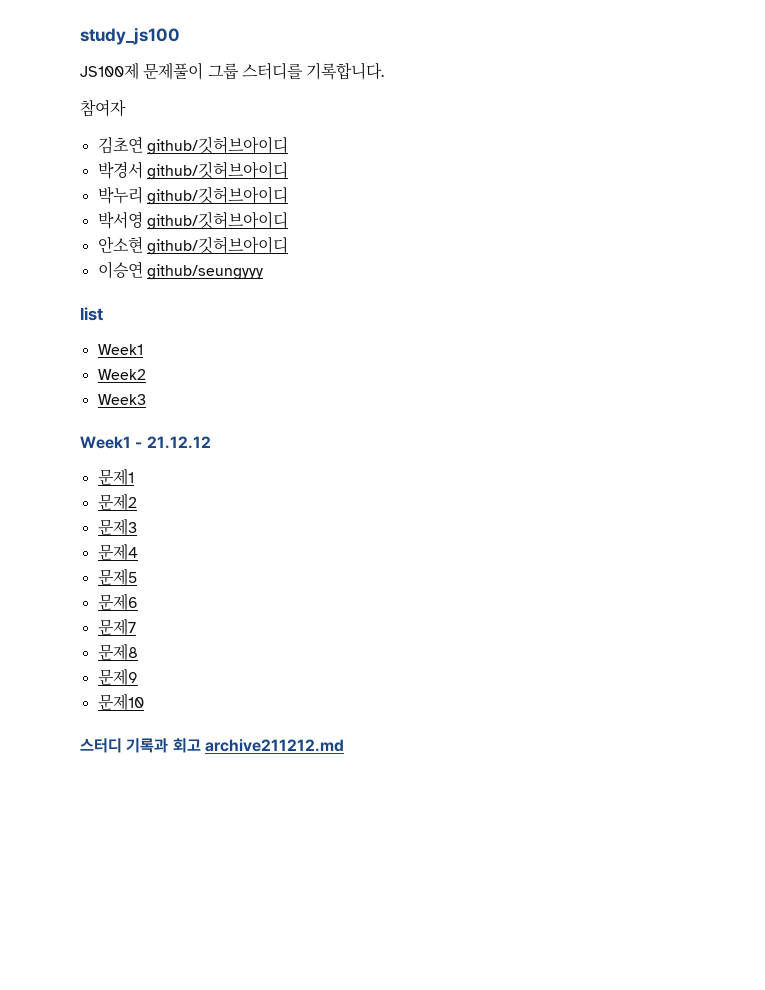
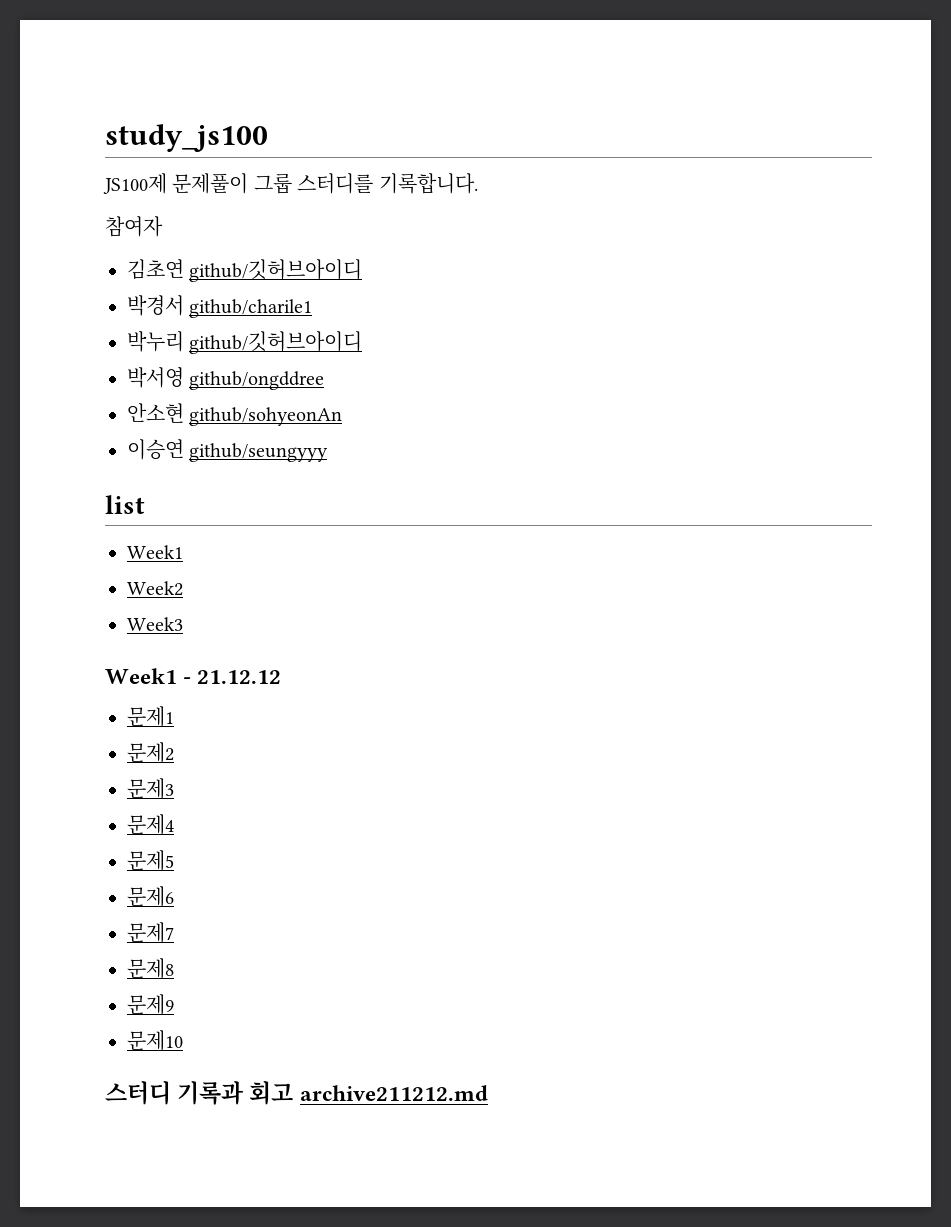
[146,161,288,180] github/깃허브아이디 -> [189,299,313,318] github/charile1
[146,211,288,230] github/깃허브아이디 -> [189,371,325,390] github/ongddree
[146,236,288,255] github/깃허브아이디 -> [189,407,343,426] github/sohyeonAn

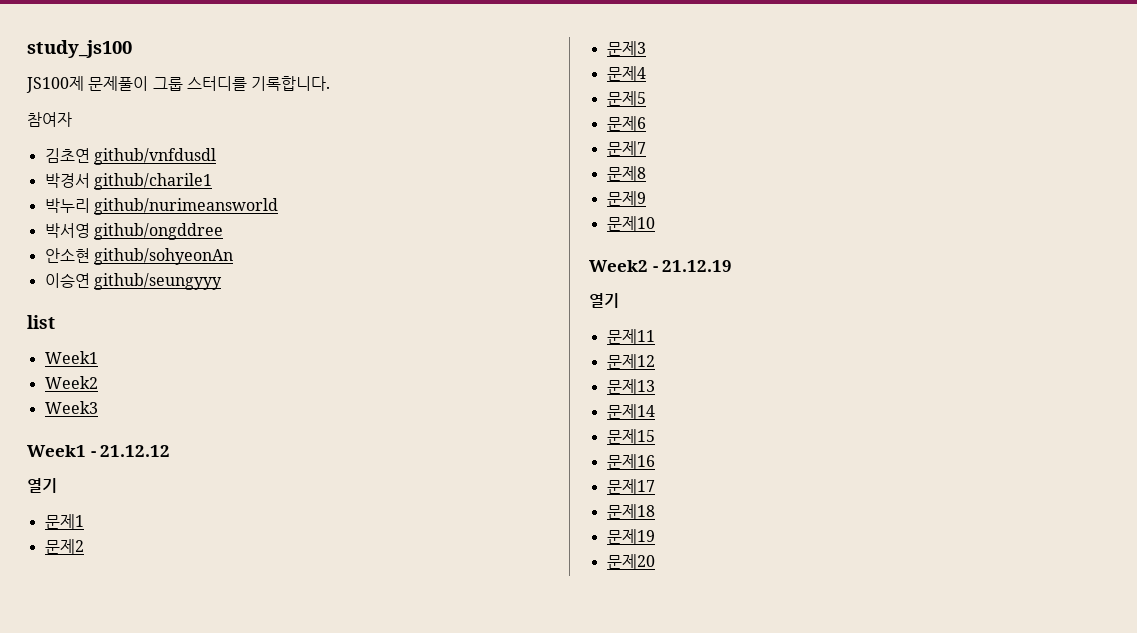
[189,259,363,282] github/깃허브아이디 -> [93,148,216,165] github/vnfdusdl
[189,331,363,354] github/깃허브아이디 -> [93,198,278,215] github/nurimeansworld
(282, 677) none -> [27,478,57,493] // 열기
[105,1081,488,1105] 스터디 기록과 회고 archive211212.md -> [589,260,733,272] [589,293,619,308] [606,329,655,344] [606,354,655,369] [606,379,655,394] [606,404,655,419] [606,429,655,444] [606,454,655,469] [606,479,655,494] [606,504,655,519] [606,529,655,544] [606,554,655,569] Week2 - 21.12.19 // 열기 // 문제11 // 문제12 // 문제13 // 문제14 // 문제15 // 문제16 // 문제17 // 문제18 // 문제19 // 문제20

